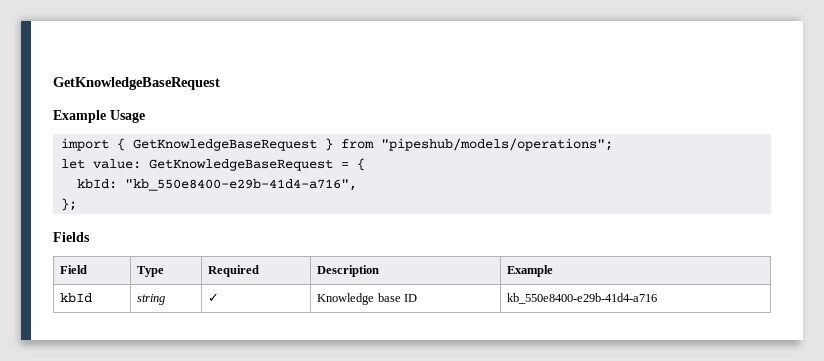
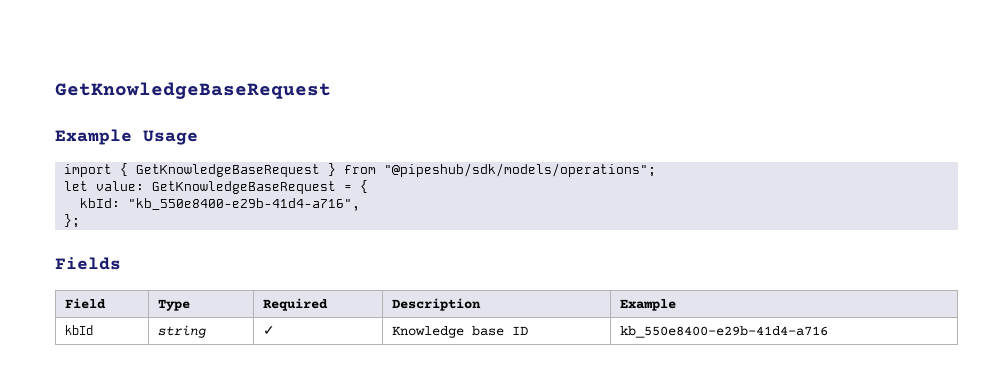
[380,138,613,151] "pipeshub/models/operations"; -> [384,163,657,177] "@pipeshub/sdk/models/operations";

